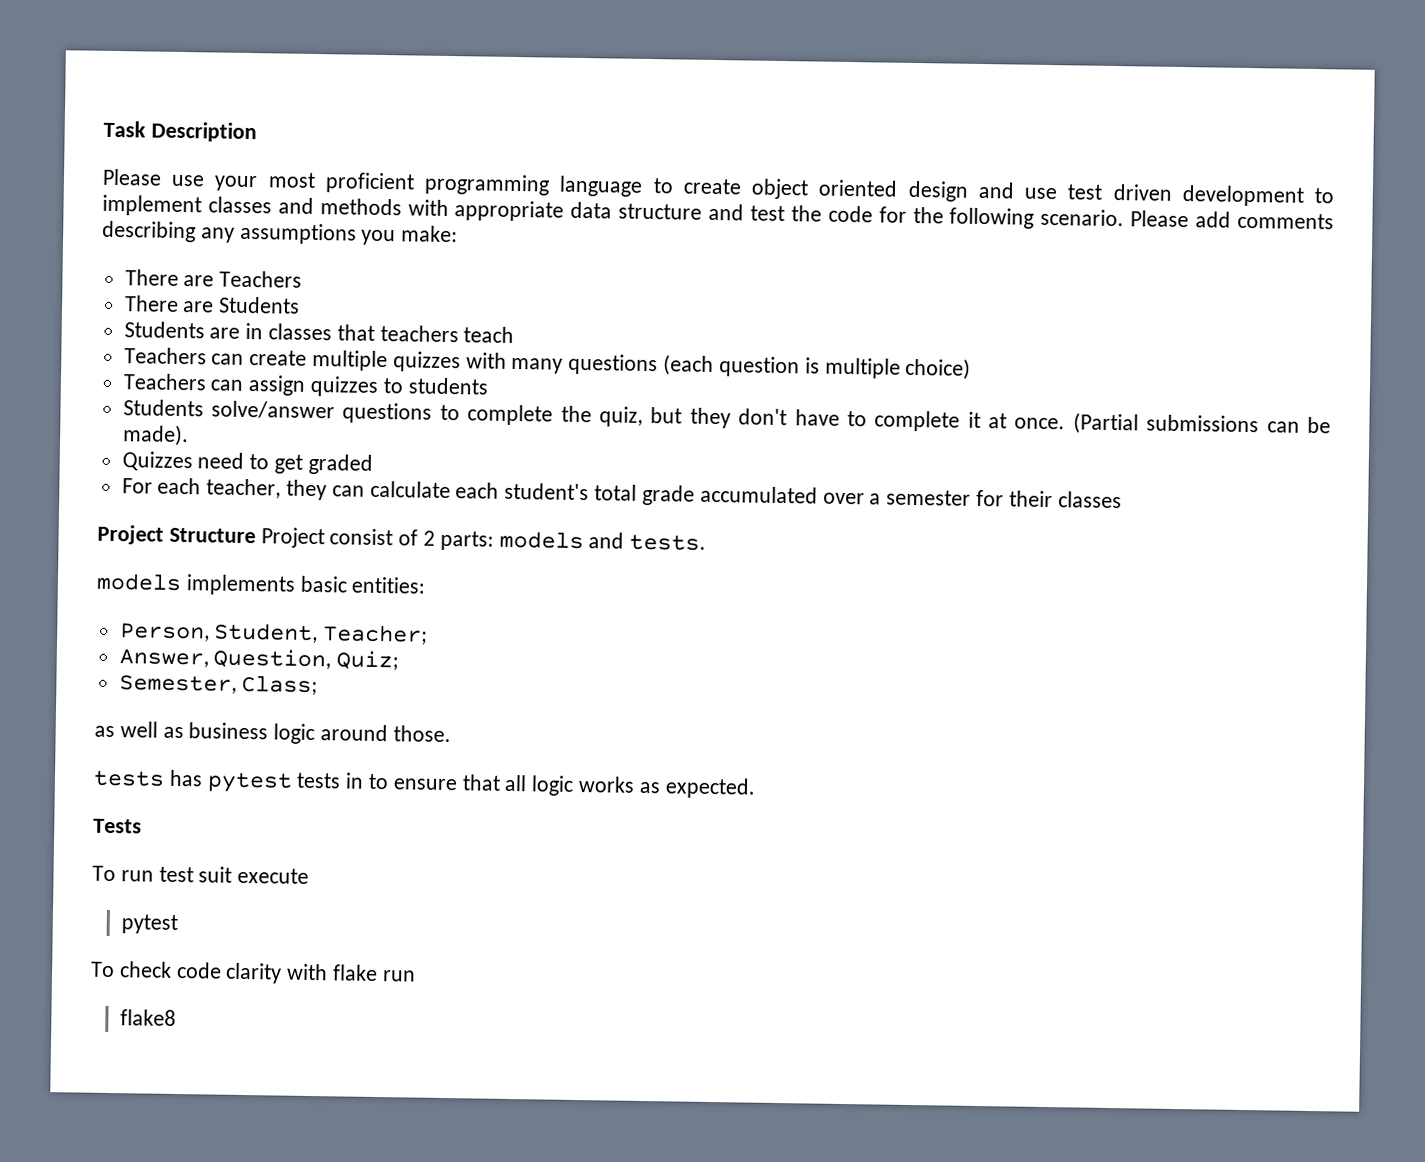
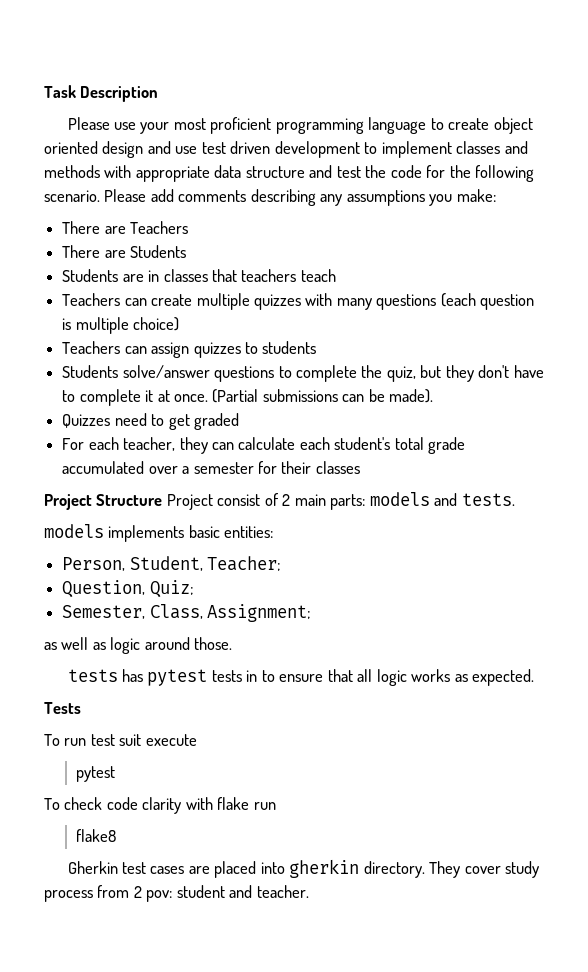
(436, 538) none -> [294,494,326,506] main
[118,649,209,668] Answer, -> (282, 563) none
[241,674,319,696] Class; -> [149,604,312,622] Class, Assignment;
[188,722,269,740] business -> (106, 646) none
(176, 1017) none -> [67,859,540,878] [44,885,309,902] // Gherkin test cases are placed into gherkin directory. They cover study process from 2 pov: student and teacher.

